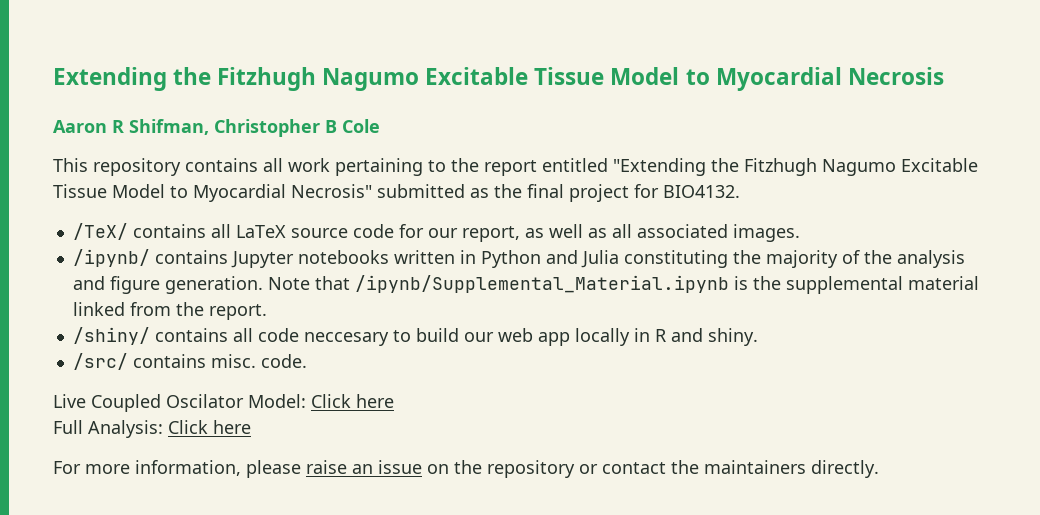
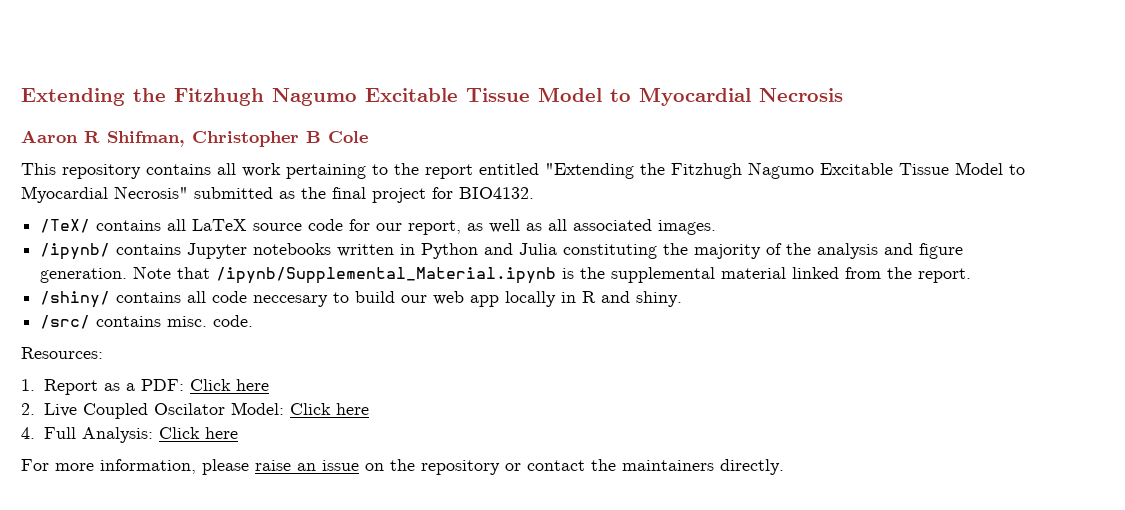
(307, 361) none -> [21,347,103,359] [21,379,269,395] [21,403,35,415] Resources: // 1. Report as a PDF: Click here // 2.
(394, 401) none -> [21,427,35,439] 4.

